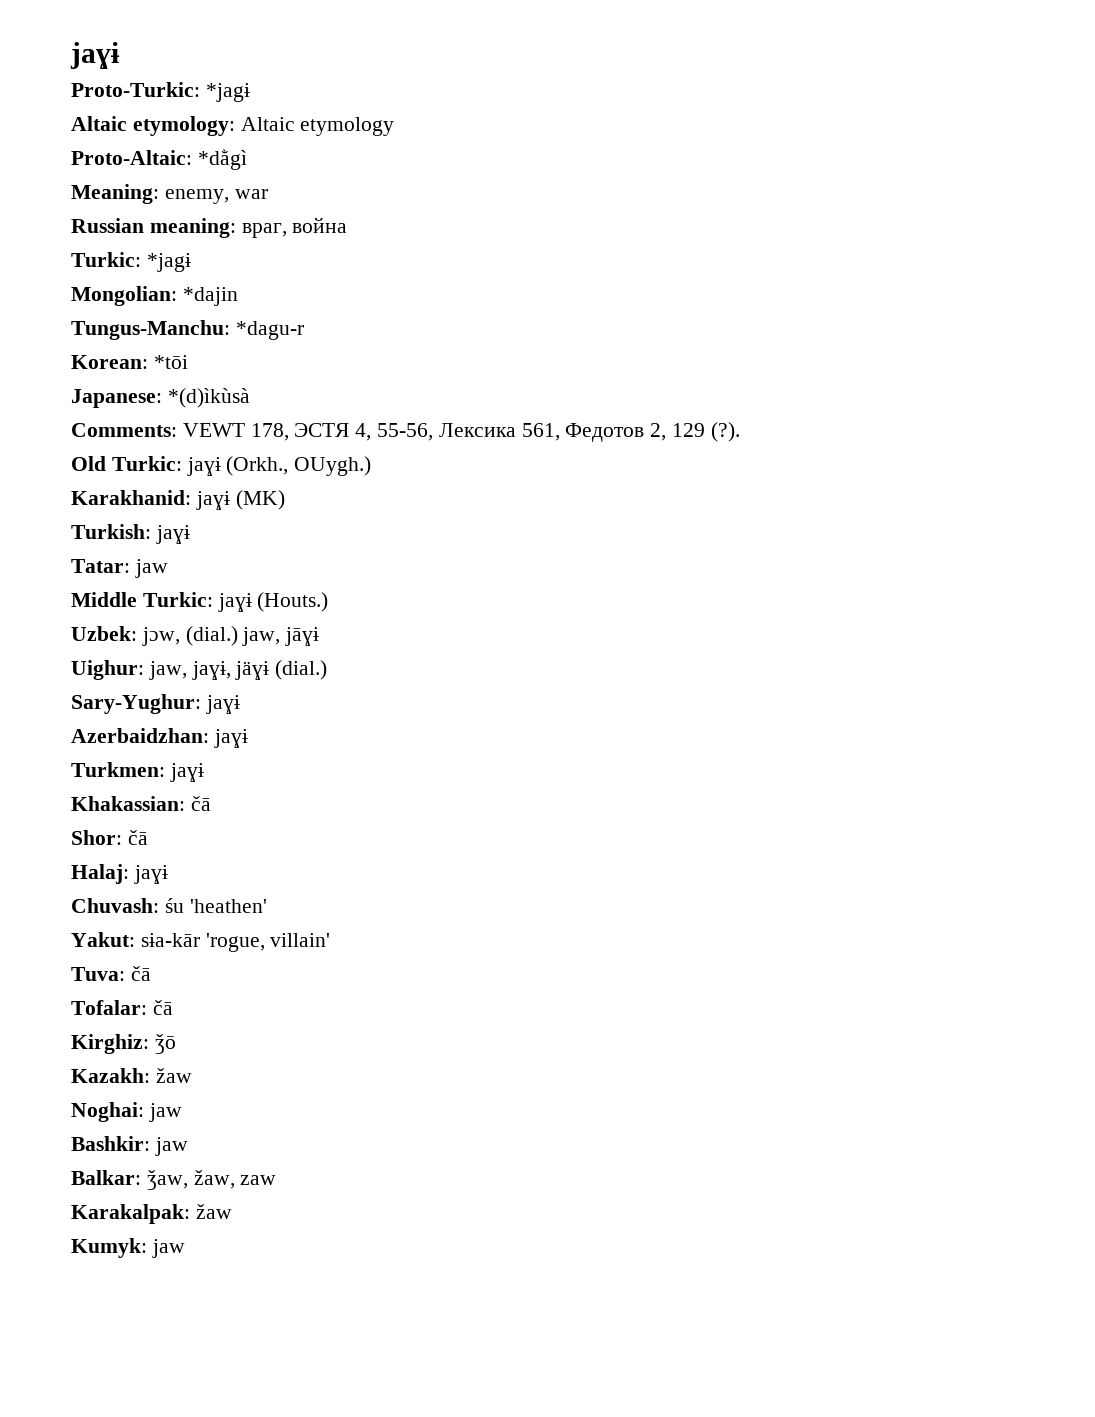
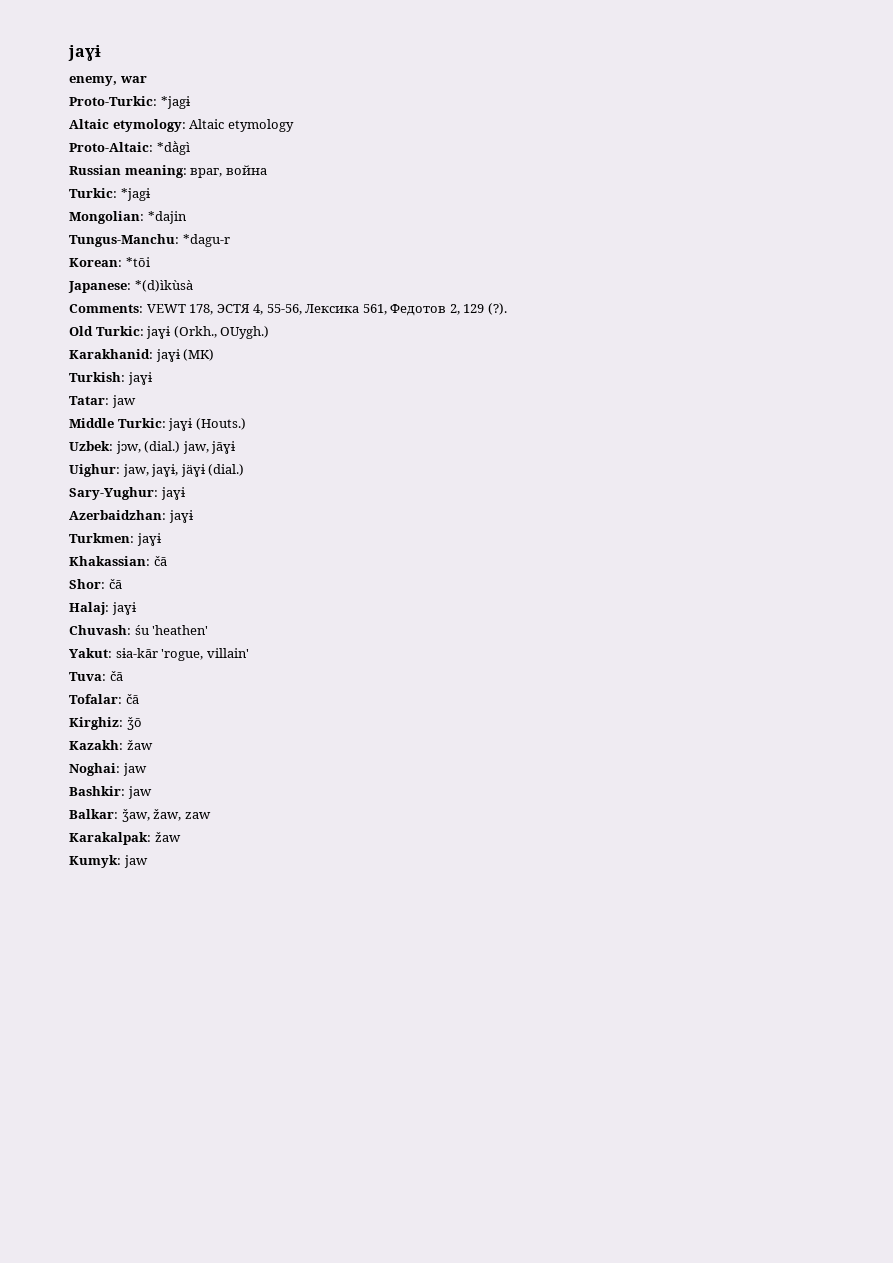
[70,42,120,69] jaɣɨ -> [68,45,101,61] [69,76,147,86] jaɣɨ // enemy, war
[71,184,268,204] // Meaning: enemy, war -> (190, 148) none

